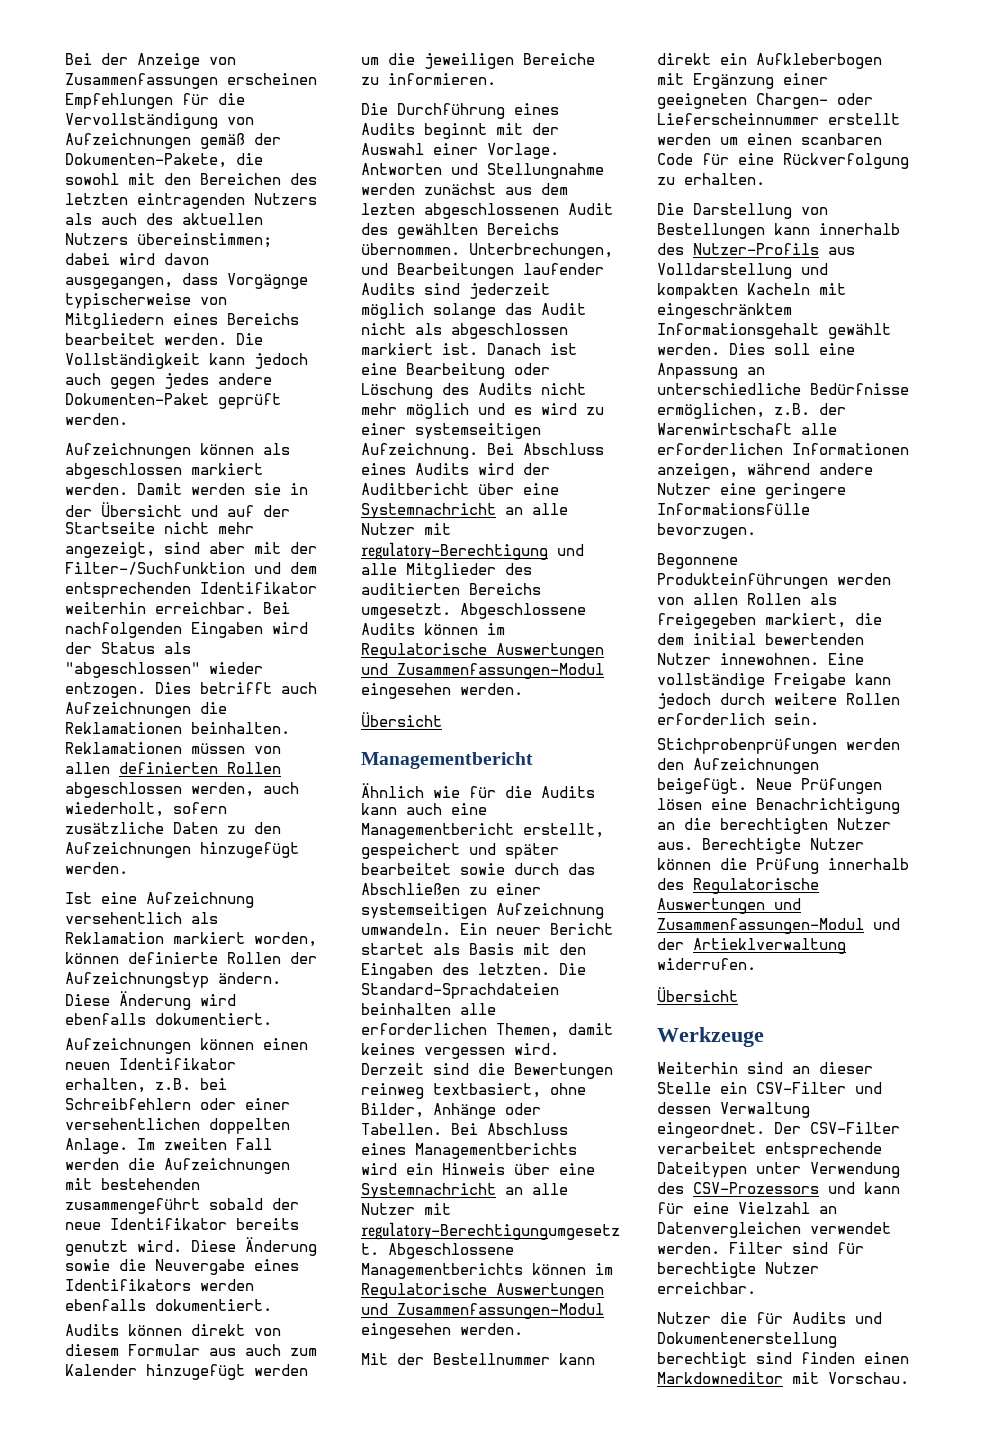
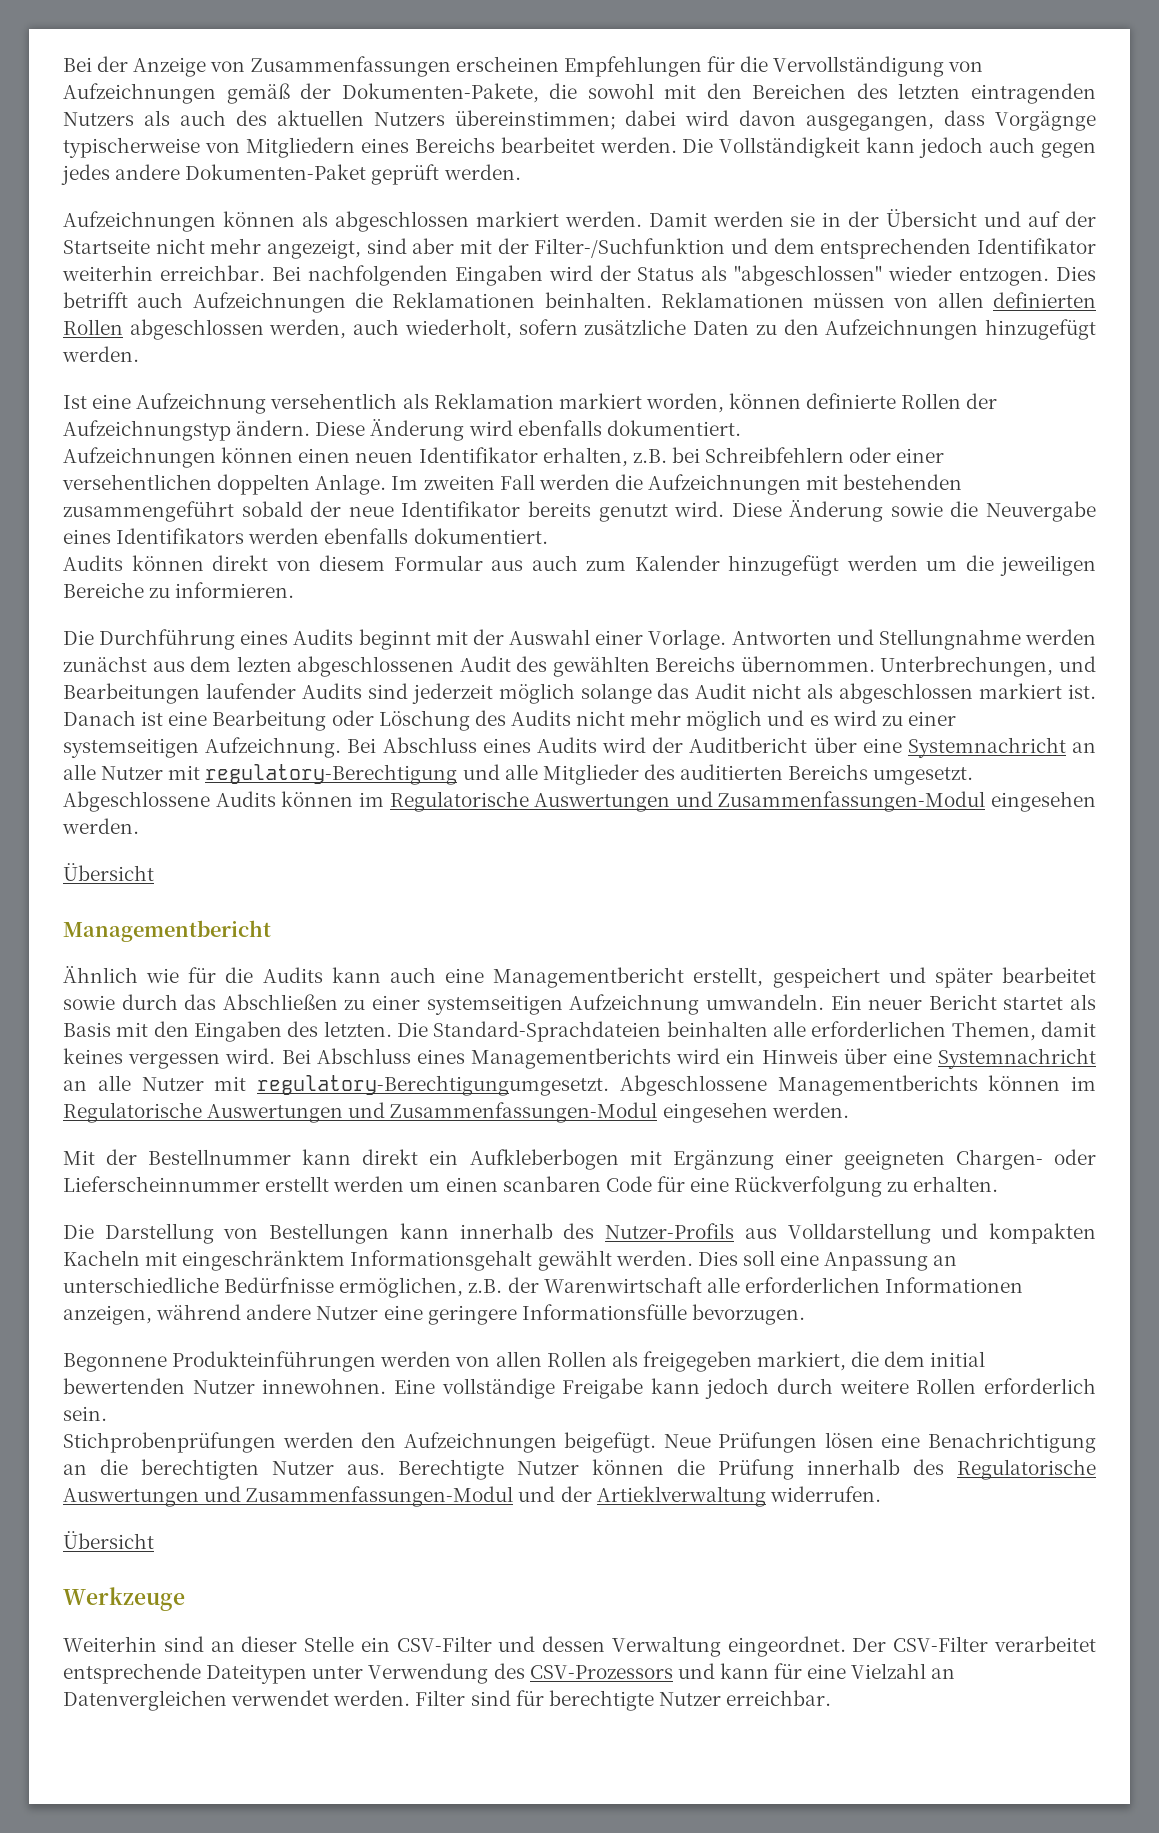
[361,1063,613,1079] [361,1083,586,1099] [361,1103,541,1119] [361,1123,442,1135] Derzeit sind die Bewertungen reinweg textbasiert, ohne Bilder, Anhänge oder Tabellen. -> (276, 1056) none
[657,1312,882,1324] [657,1332,837,1348] [657,1352,909,1368] [657,1372,909,1384] // Nutzer die für Audits und Dokumentenerstellung berechtigt sind finden einen Markdowneditor mit Vorschau. -> (832, 1698) none

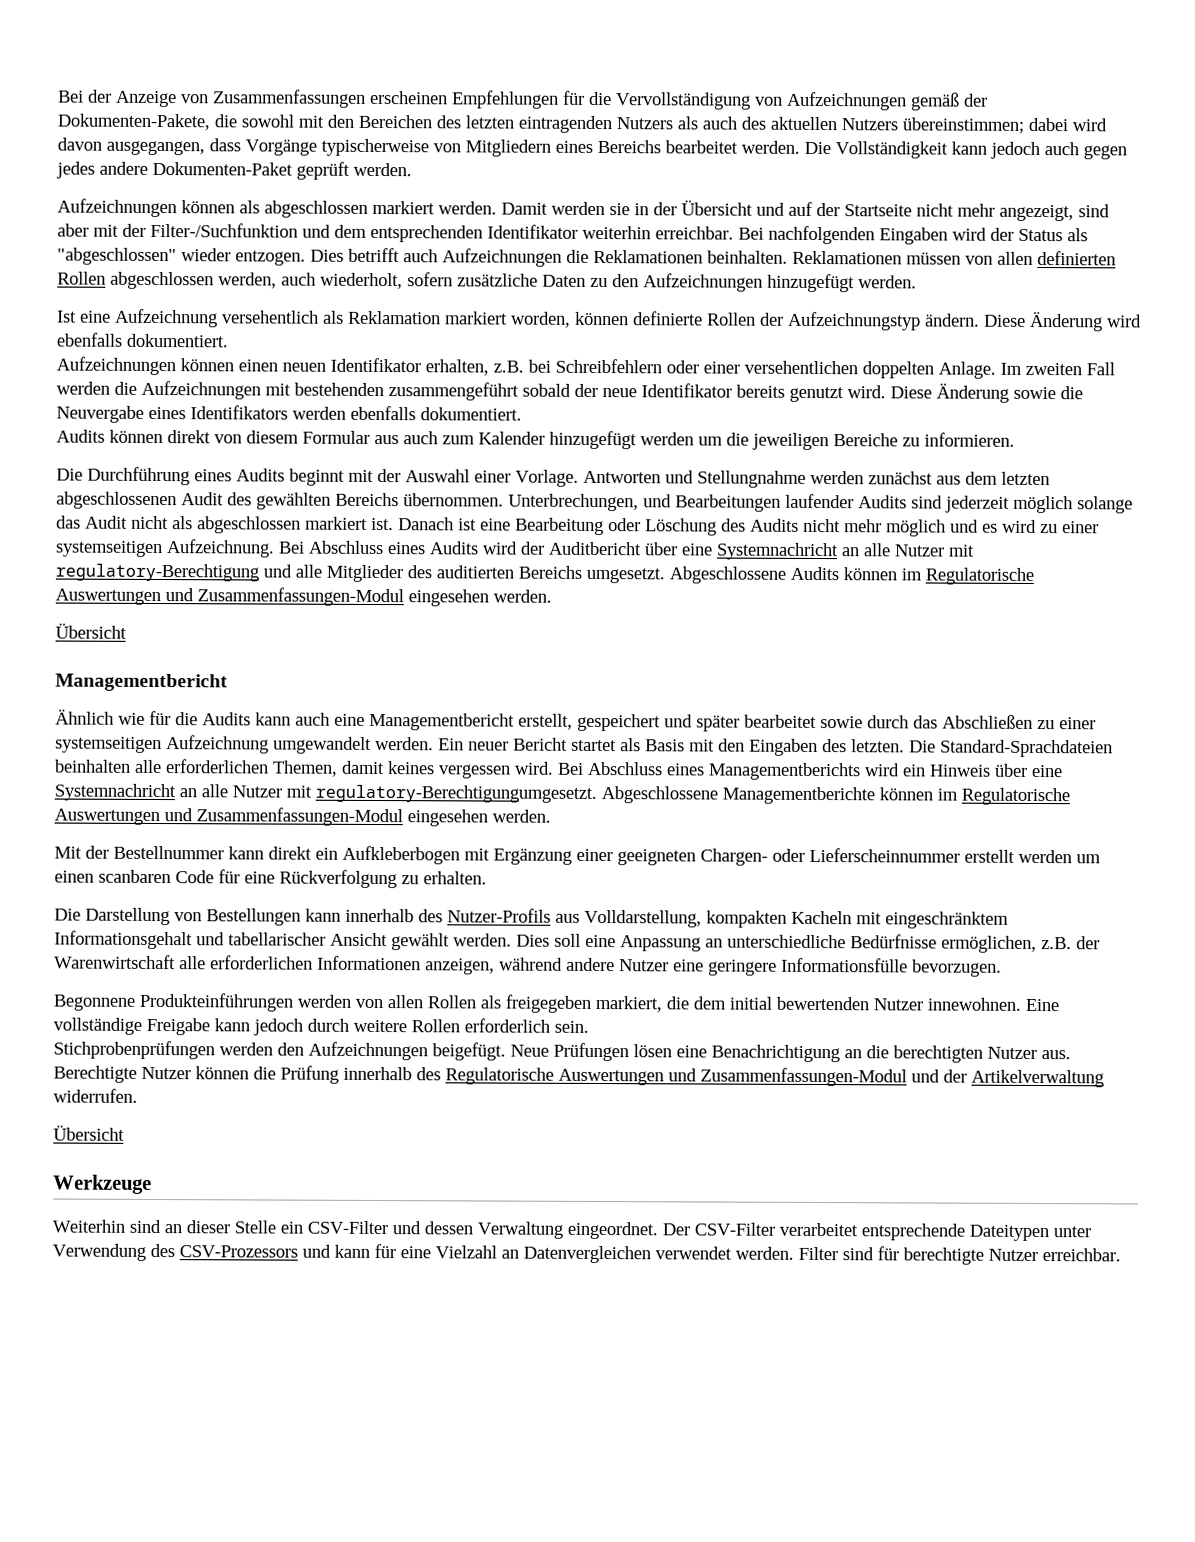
[994,111,1096,131] Vorgägnge -> [245,139,317,156] Vorgänge
[236,656,292,672] lezten -> [1001,471,1050,486] letzten
[705,994,824,1010] umwandeln. -> [273,736,434,754] umgewandelt werden.
[777,1075,978,1096] Managementberichts -> [722,786,875,805] Managementberichte
[787,1223,979,1244] Volldarstellung und -> [584,909,702,928] Volldarstellung,
(533, 1260) none -> [196,932,388,947] und tabellarischer Ansicht
[596,1486,766,1507] Artieklverwaltung -> [971,1069,1104,1088] Artikelverwaltung

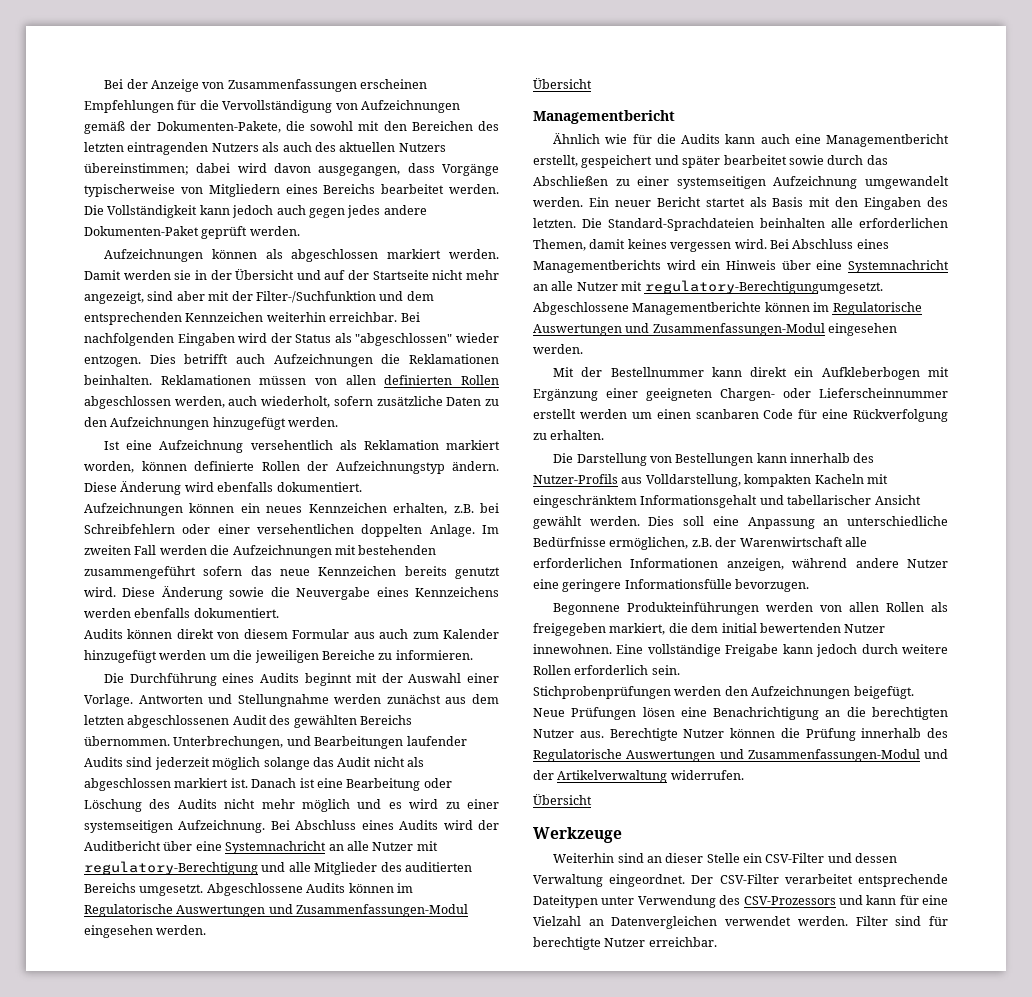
[487,224,578,239] Identifikator -> [185,312,264,322] Kennzeichen
[238,357,421,373] einen neuen Identifikator -> [240,503,387,513] ein neues Kennzeichen
[522,383,732,398] sobald der neue Identifikator -> [203,566,397,576] sofern das neue Kennzeichen
[190,405,288,420] Identifikators -> [415,587,499,597] Kennzeichens

